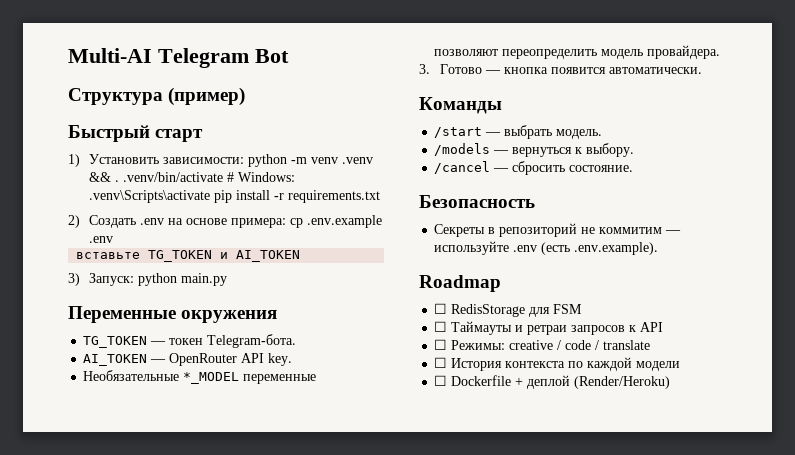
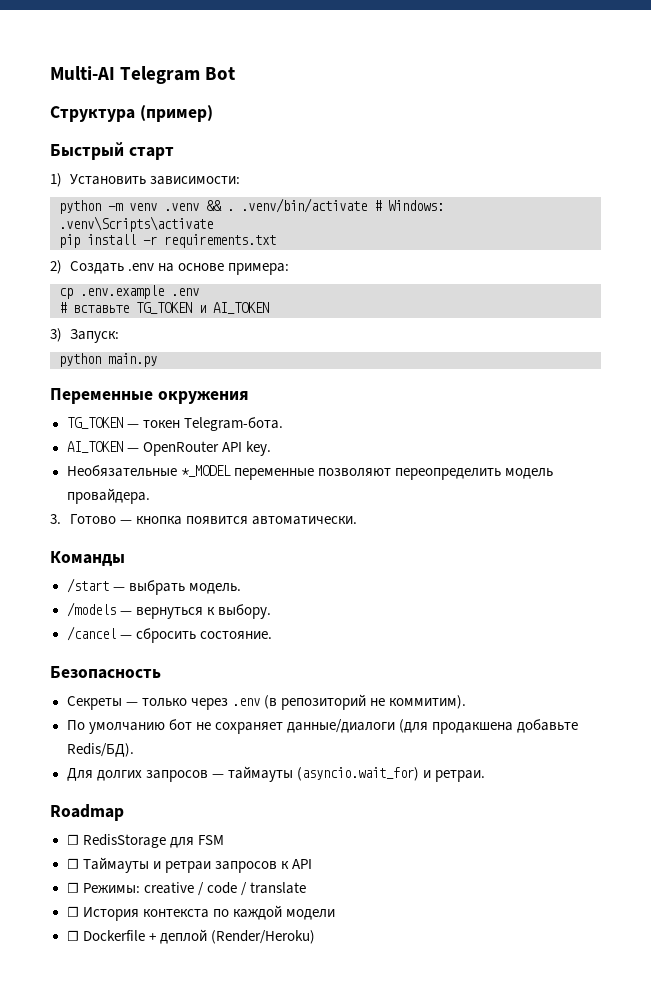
(244, 160) none -> (241, 180) //
(210, 196) none -> (213, 224) //
(286, 223) none -> (290, 269) //
(113, 239) none -> [59,302,67,313] #
(134, 279) none -> (120, 336) //
[488,223,682,237] [434,241,659,255] в репозиторий не коммитим — используйте .env (есть .env.example). -> [125,694,466,710] [66,719,578,734] [66,743,134,757] [66,766,485,782] — только через .env (в репозиторий не коммитим). // По умолчанию бот не сохраняет данные/диалоги (для продакшена добавьте Redis/БД). // Для долгих запросов — таймауты (asyncio.wait_for) и ретраи.

